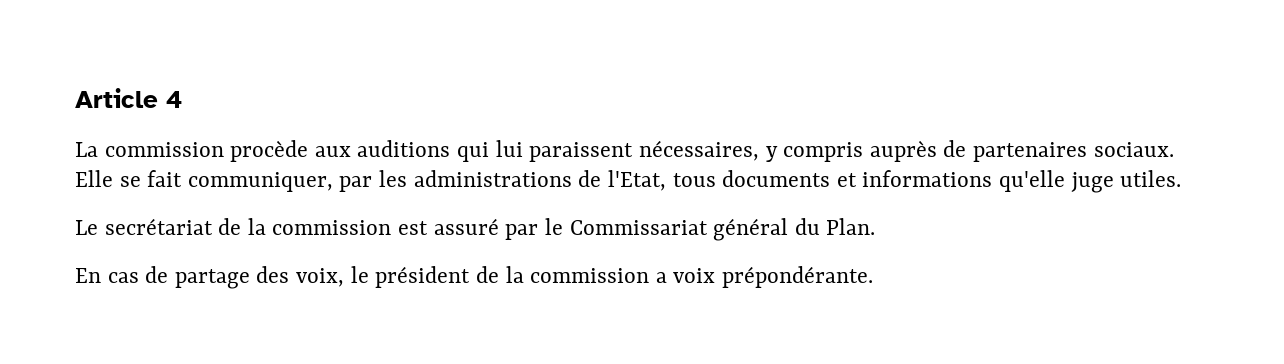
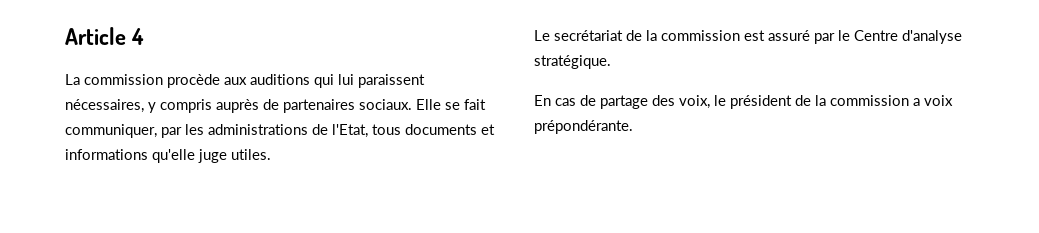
[569,218,876,241] Commissariat général du Plan. -> [854,30,962,44] [534,55,611,69] Centre d'analyse stratégique.

